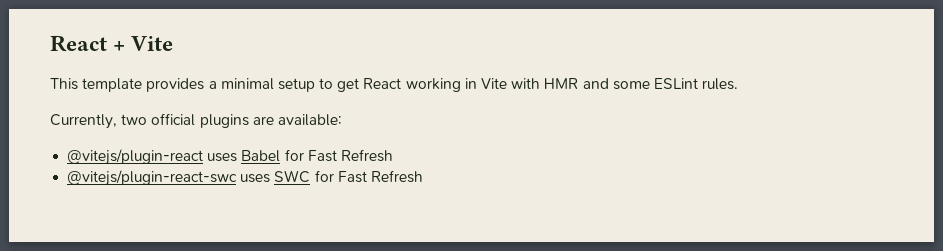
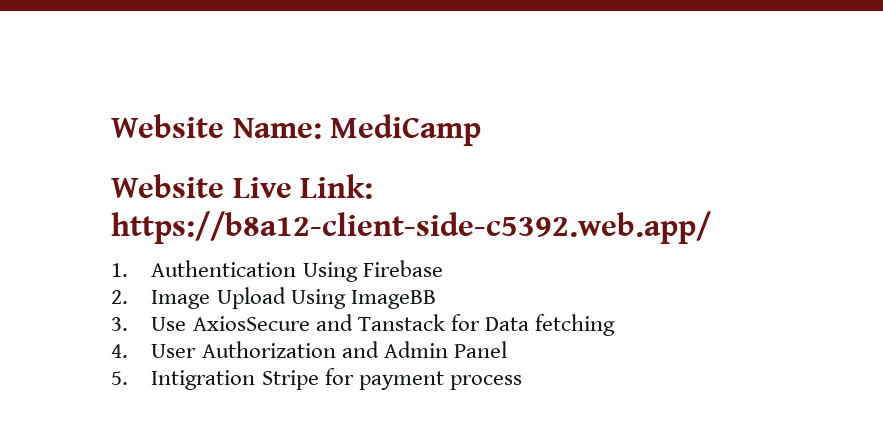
[50,35,174,52] [50,78,739,92] [50,113,342,129] [67,149,393,165] [67,170,423,186] React + Vite // This template provides a minimal setup to get React working in Vite with HMR and some ESLint rules. // Currently, two official plugins are available: // @vitejs/plugin-react uses Babel for Fast Refresh // @vitejs/plugin-react-swc uses SWC for Fast Refresh -> [111,114,482,146] [111,174,374,199] [111,211,711,244] [111,260,443,282] [111,287,436,309] [111,314,615,336] [111,341,507,358] [111,368,522,390] Website Name: MediCamp // Website Live Link: https://b8a12-client-side-c5392.web.app/ // 1. Authentication Using Firebase // 2. Image Upload Using ImageBB // 3. Use AxiosSecure and Tanstack for Data fetching // 4. User Authorization and Admin Panel // 5. Intigration Stripe for payment process

